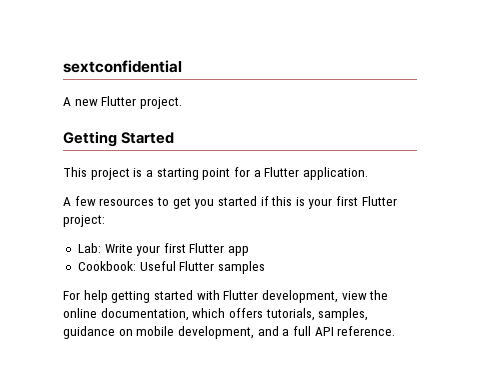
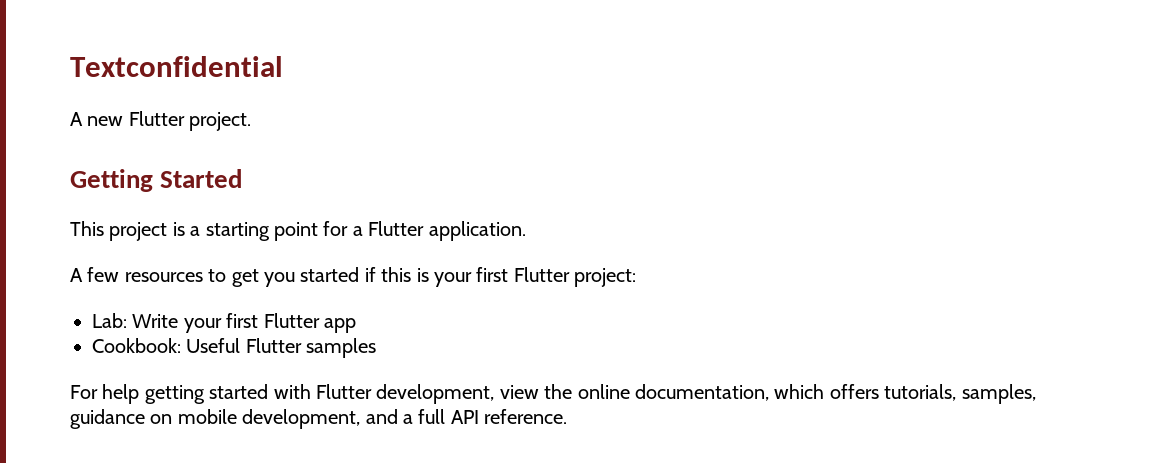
[63,60,182,73] sextconfidential -> [70,56,283,77] Textconfidential

